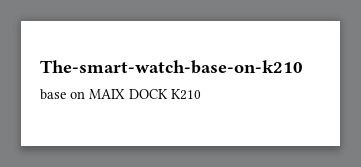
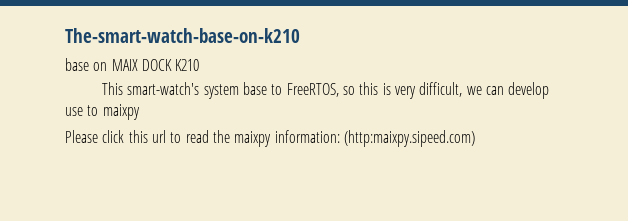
(201, 94) none -> [102,82,550,99] [65,104,140,120] [65,130,475,147] // This smart-watch's system base to FreeRTOS, so this is very difficult, we can develop use to maixpy // Please click this url to read the maixpy information: (http:maixpy.sipeed.com)

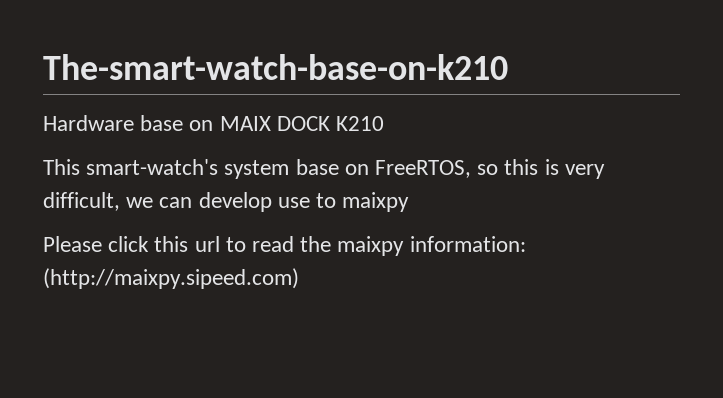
(300, 35) none -> [43,115,134,131] Hardware
[271,84,283,95] to -> [344,164,369,175] on
[343,130,475,147] (http:maixpy.sipeed.com) -> [43,268,299,289] (http://maixpy.sipeed.com)

